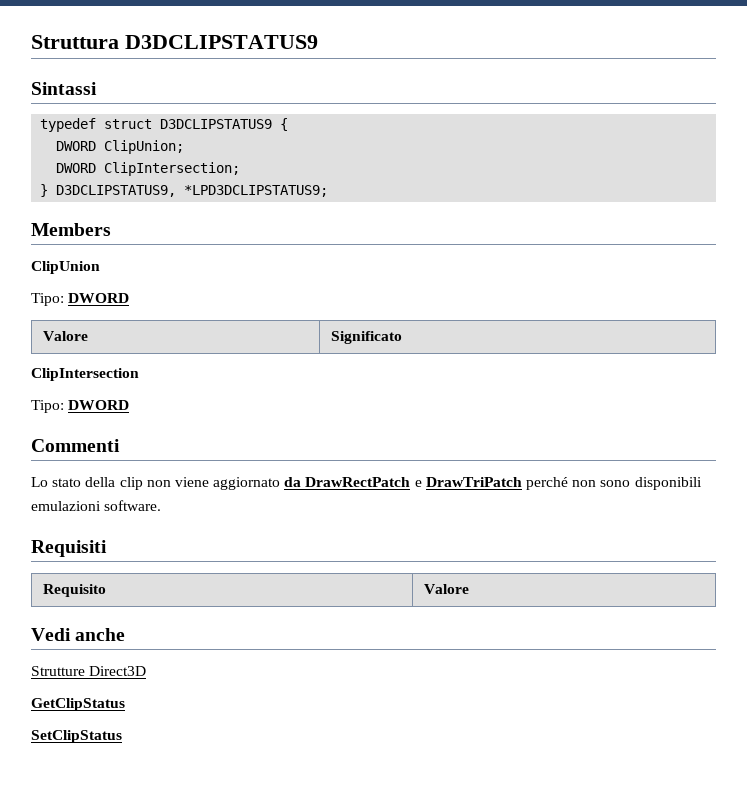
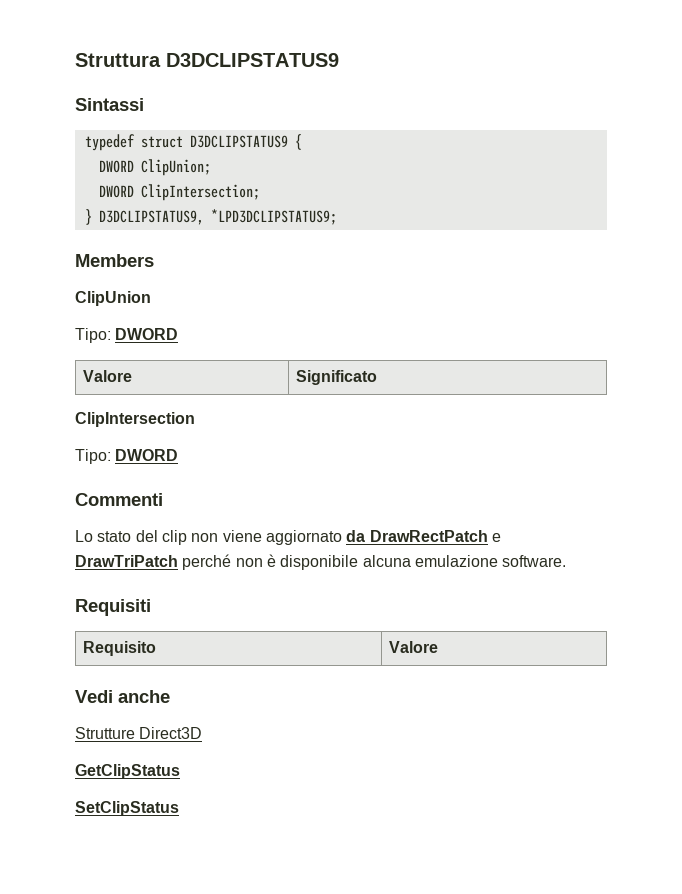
[85,477,116,487] della -> [135,530,158,542] del
[600,477,702,490] [31,501,101,511] sono disponibili emulazioni -> [266,554,498,570] è disponibile alcuna emulazione

